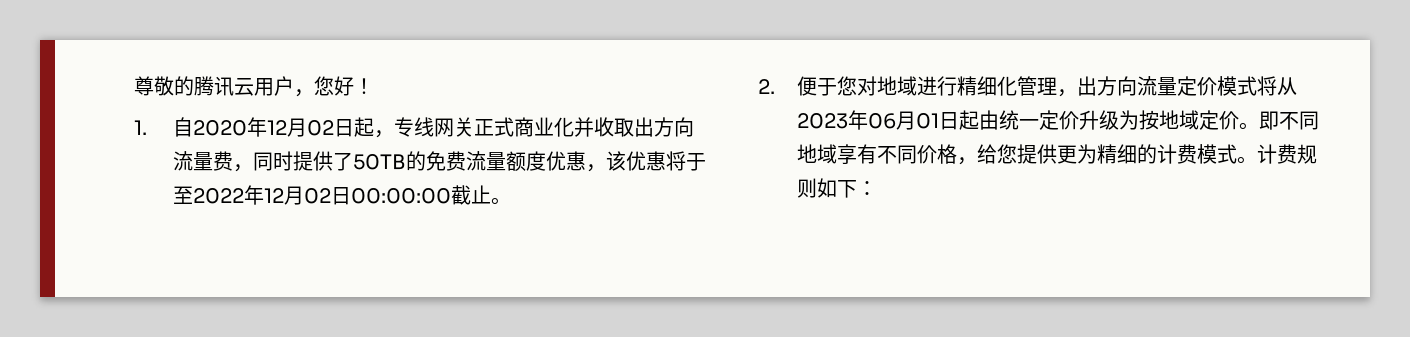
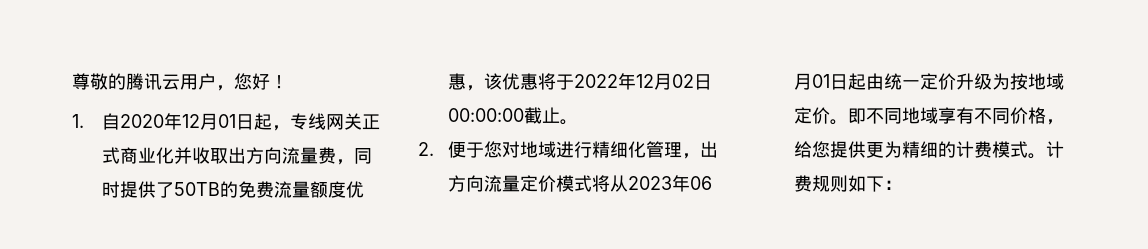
[307,120,335,136] 02 -> [218,114,237,128] 01
[173,186,194,204] 至 -> (575, 82) none

